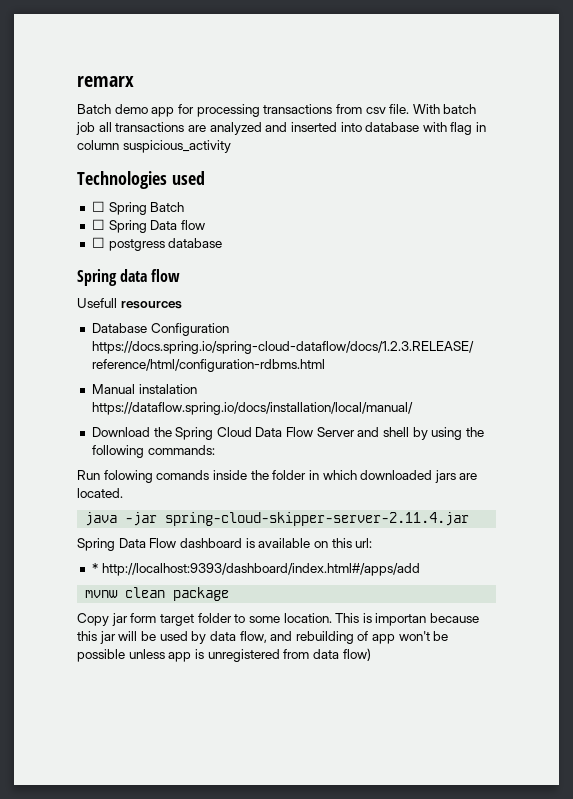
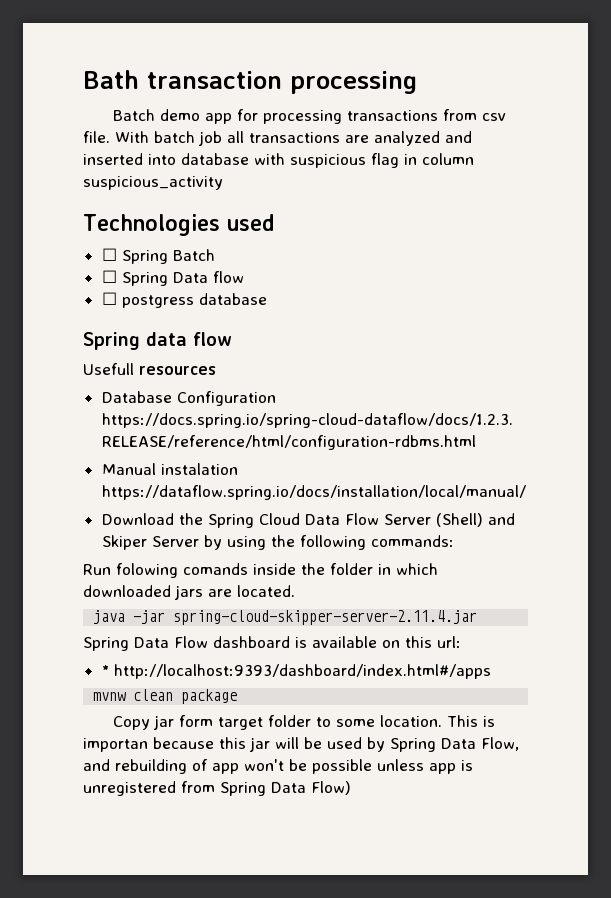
[77,76,134,87] remarx -> [83,70,417,94] Bath transaction processing
(447, 127) none -> [290,154,366,168] suspicious
[357,427,410,437] and shell -> [435,513,515,527] [101,535,199,550] (Shell) and Skiper Server
[101,563,420,576] http://localhost:9393/dashboard/index.html#/apps/add -> [113,664,491,679] http://localhost:9393/dashboard/index.html#/apps
[209,631,267,643] data flow, -> [390,737,519,752] Spring Data Flow,
[312,648,371,661] data flow) -> [220,781,351,796] Spring Data Flow)

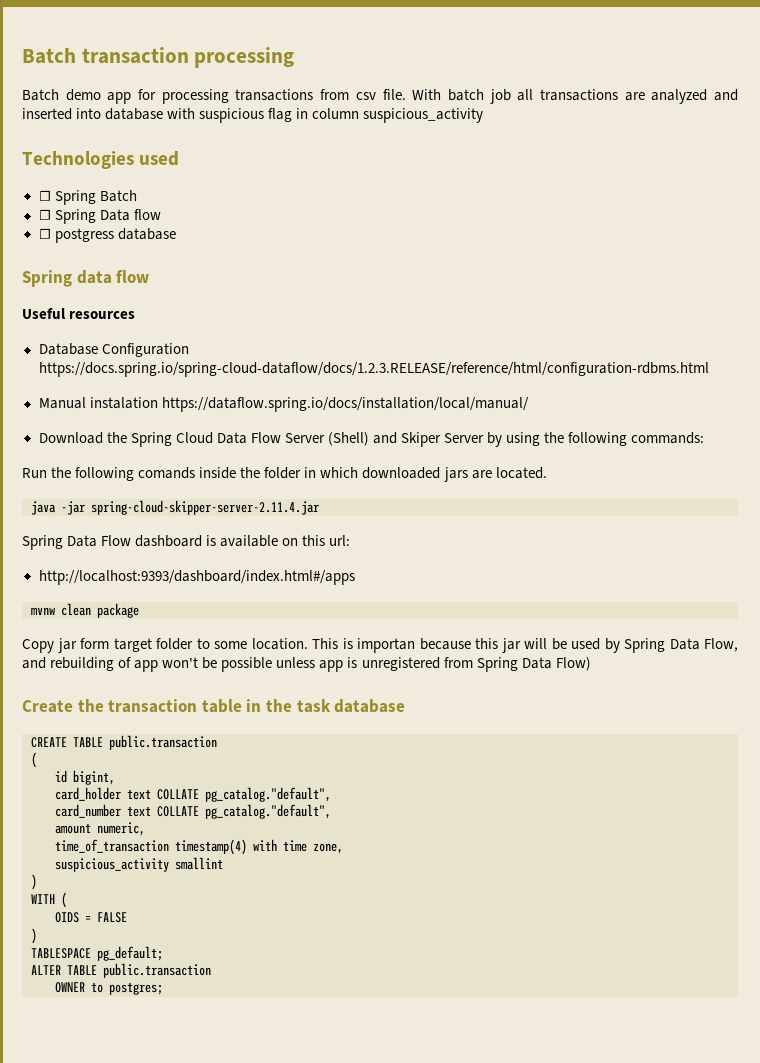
[83,70,139,89] Bath -> [22,48,76,64] Batch
[83,363,134,375] Usefull -> [22,308,66,319] Useful
[116,563,178,578] folowing -> [51,467,135,481] the following
[101,665,109,676] * -> (351, 540) none
(351, 788) none -> [22,699,406,713] [31,735,217,750] [31,752,37,768] [55,770,115,785] [55,787,331,802] [55,804,331,819] [55,822,145,836] [55,839,343,855] [55,857,223,872] [31,874,37,890] [31,892,67,908] [55,912,127,923] [31,928,37,944] [31,946,163,961] [31,963,211,978] [55,982,163,995] // Create the transaction table in the task database // CREATE TABLE public.transaction // ( // id bigint, // card_holder text COLLATE pg_catalog."default", // card_number text COLLATE pg_catalog."default", // amount numeric, // time_of_transaction timestamp(4) with time zone, // suspicious_activity smallint // ) // WITH ( // OIDS = FALSE // ) // TABLESPACE pg_default; // ALTER TABLE public.transaction // OWNER to postgres;

